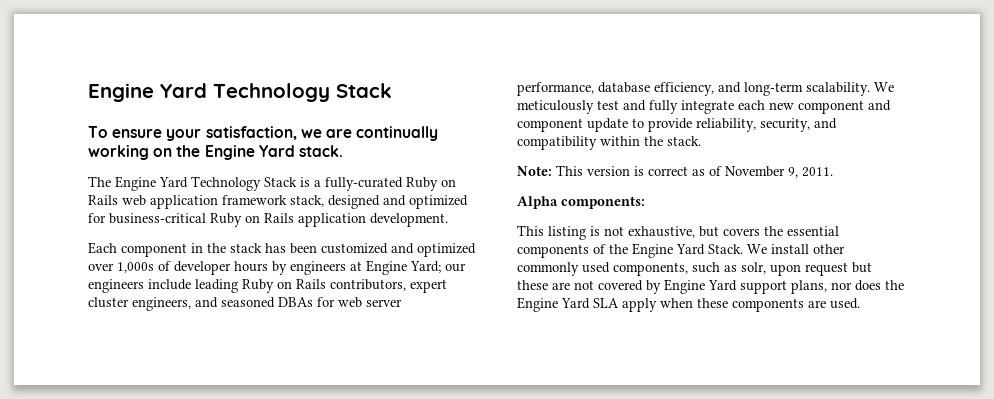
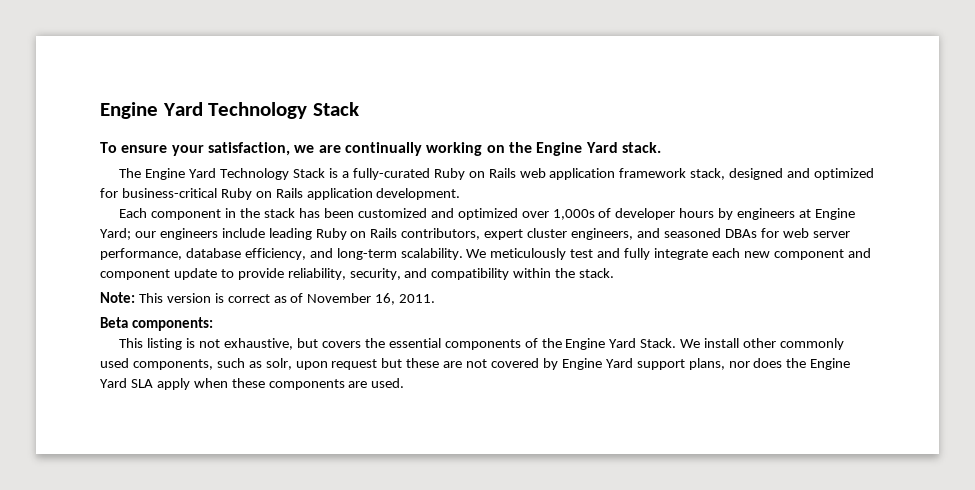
[788,167,798,178] 9, -> [375,293,396,305] 16,
[517,196,558,209] Alpha -> [100,317,128,328] Beta

